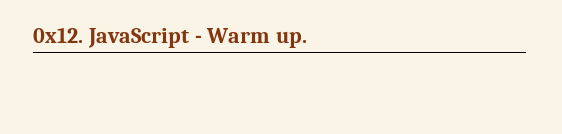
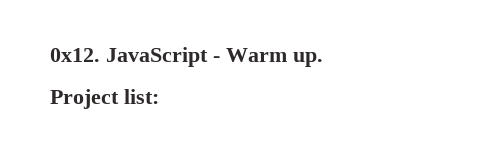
(308, 39) none -> [50,89,159,109] // Project list:

